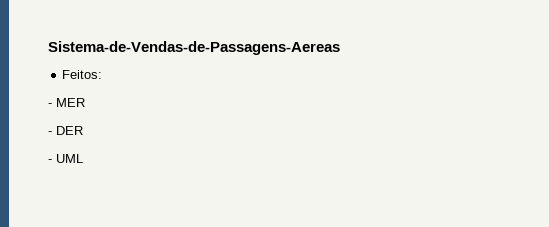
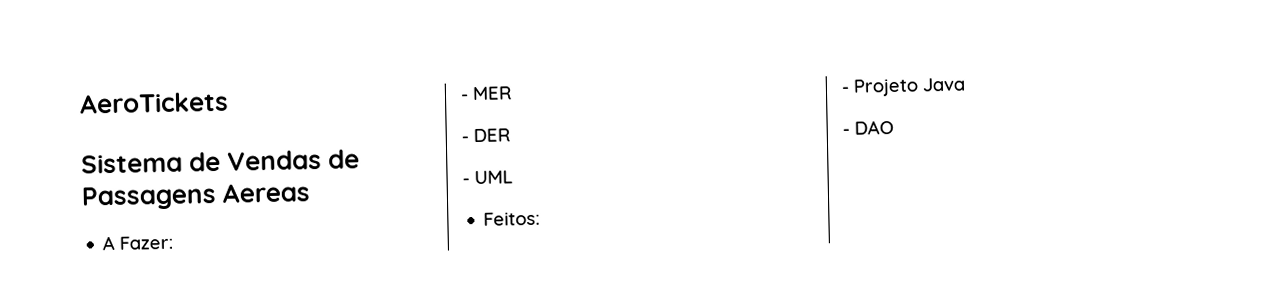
[48,41,340,55] [62,70,103,79] Sistema-de-Vendas-de-Passagens-Aereas // Feitos: -> [79,91,229,114] [81,149,361,174] [81,182,311,211] [102,235,174,251] AeroTickets // Sistema de Vendas de Passagens Aereas // A Fazer:
(83, 158) none -> [483,211,541,226] [841,77,965,97] [842,119,894,135] // Feitos: // - Projeto Java // - DAO

